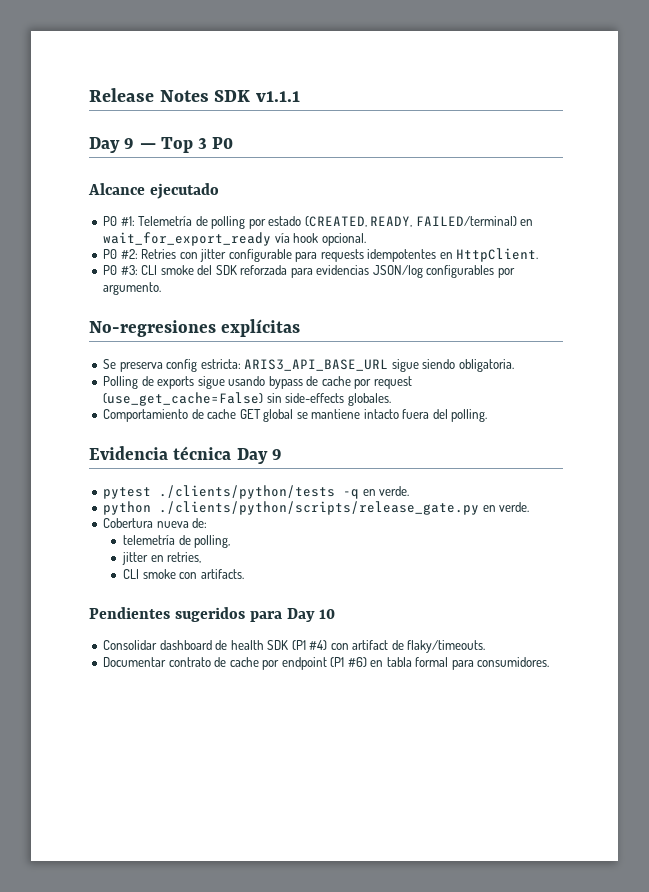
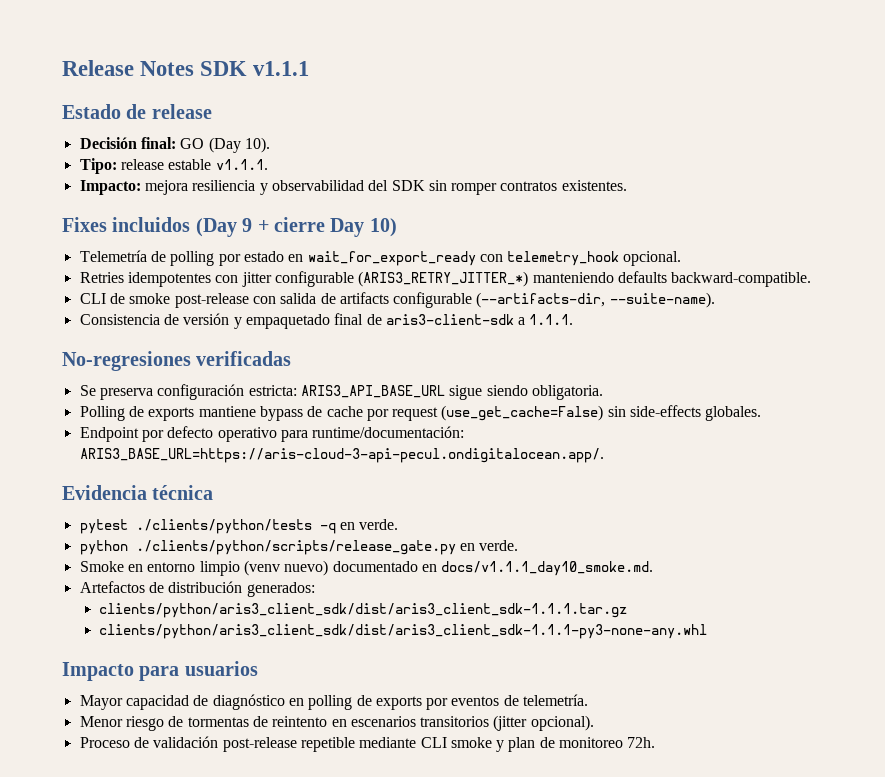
[89,137,234,153] [88,183,219,199] [103,216,135,226] Day 9 — Top 3 P0 // Alcance ejecutado // P0 #1: -> [62,104,212,119] [79,137,270,153] [79,158,268,174] [79,180,627,195] [62,217,397,237] Estado de release // Decisión final: GO (Day 10). // Tipo: release estable v1.1.1. // Impacto: mejora resiliencia y observabilidad del SDK sin romper contratos existentes. // Fixes incluidos (Day 9 + cierre Day 10) //
[304,216,534,227] [103,232,366,246] [103,248,539,262] [103,265,515,278] [103,282,162,295] (CREATED, READY, FAILED/terminal) en wait_for_export_ready vía hook opcional. // P0 #2: Retries con jitter configurable para requests idempotentes en HttpClient. // P0 #3: CLI smoke del SDK reforzada para evidencias JSON/log configurables por argumento. -> [288,251,682,266] [79,271,812,287] [79,292,715,308] [79,313,574,329] en wait_for_export_ready con telemetry_hook opcional. // Retries idempotentes con jitter configurable (ARIS3_RETRY_JITTER_*) manteniendo defaults backward-compatible. // CLI de smoke post-release con salida de artifacts configurable (--artifacts-dir, --suite-name). // Consistencia de versión y empaquetado final de aris3-client-sdk a 1.1.1.
[221,319,301,337] explícitas -> [196,351,292,366] verificadas
[166,359,198,372] config -> [157,384,245,400] configuración
[197,376,266,389] sigue usando -> [198,406,256,417] mantiene
[103,409,488,422] Comportamiento de cache GET global se mantiene intacto fuera del polling. -> [79,426,465,442] [79,448,604,463] Endpoint por defecto operativo para runtime/documentación: ARIS3_BASE_URL=https://aris-cloud-3-api-pecul.ondigitalocean.app/.
[236,448,282,464] Day 9 -> (214, 492) none
[103,518,208,528] [123,535,231,548] [122,552,202,565] [123,569,244,579] [89,607,336,622] [103,640,486,653] [103,657,550,670] Cobertura nueva de: // telemetría de polling, // jitter en retries, // CLI smoke con artifacts. // Pendientes sugeridos para Day 10 // Consolidar dashboard de health SDK (P1 #4) con artifact de flaky/timeouts. // Documentar contrato de cache por endpoint (P1 #6) en tabla formal para consumidores. -> [79,560,654,576] [79,581,315,597] [99,603,628,618] [99,624,708,639] [62,661,258,681] [79,694,589,710] [79,715,594,731] [79,736,656,752] Smoke en entorno limpio (venv nuevo) documentado en docs/v1.1.1_day10_smoke.md. // Artefactos de distribución generados: // clients/python/aris3_client_sdk/dist/aris3_client_sdk-1.1.1.tar.gz // clients/python/aris3_client_sdk/dist/aris3_client_sdk-1.1.1-py3-none-any.whl // Impacto para usuarios // Mayor capacidad de diagnóstico en polling de exports por eventos de telemetría. // Menor riesgo de tormentas de reintento en escenarios transitorios (jitter opcional). // Proceso de validación post-release repetible mediante CLI smoke y plan de monitoreo 72h.

